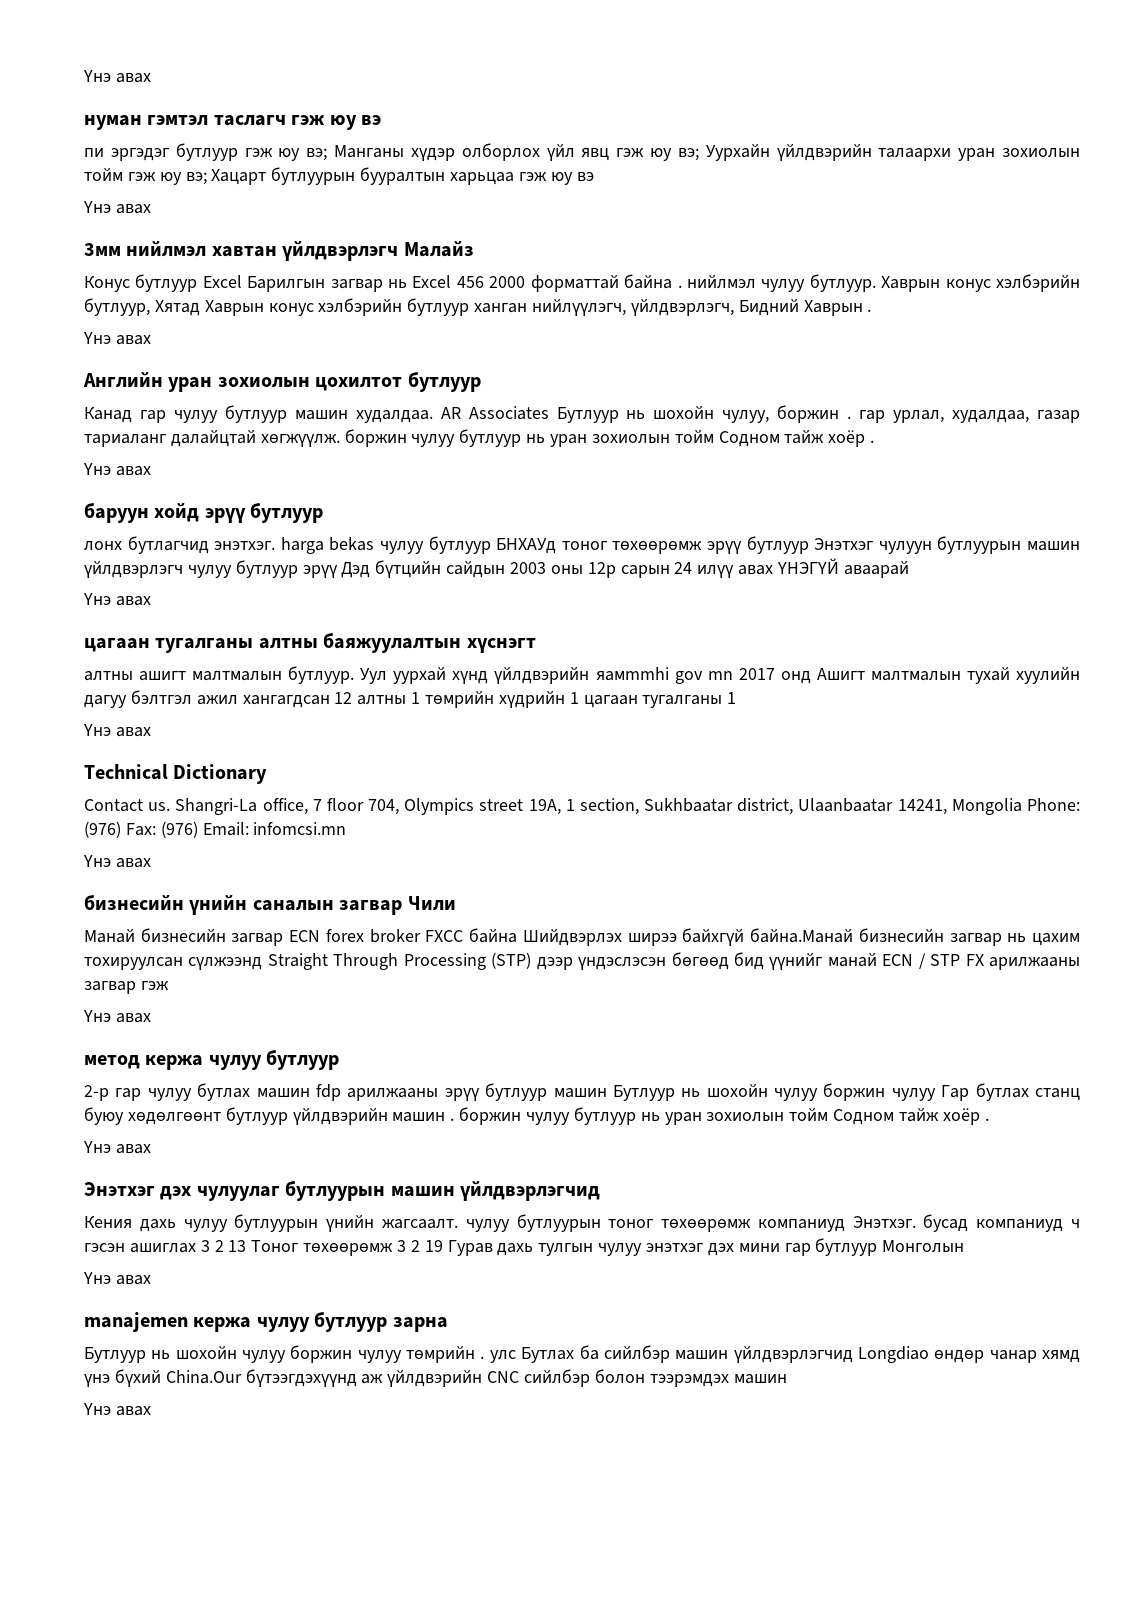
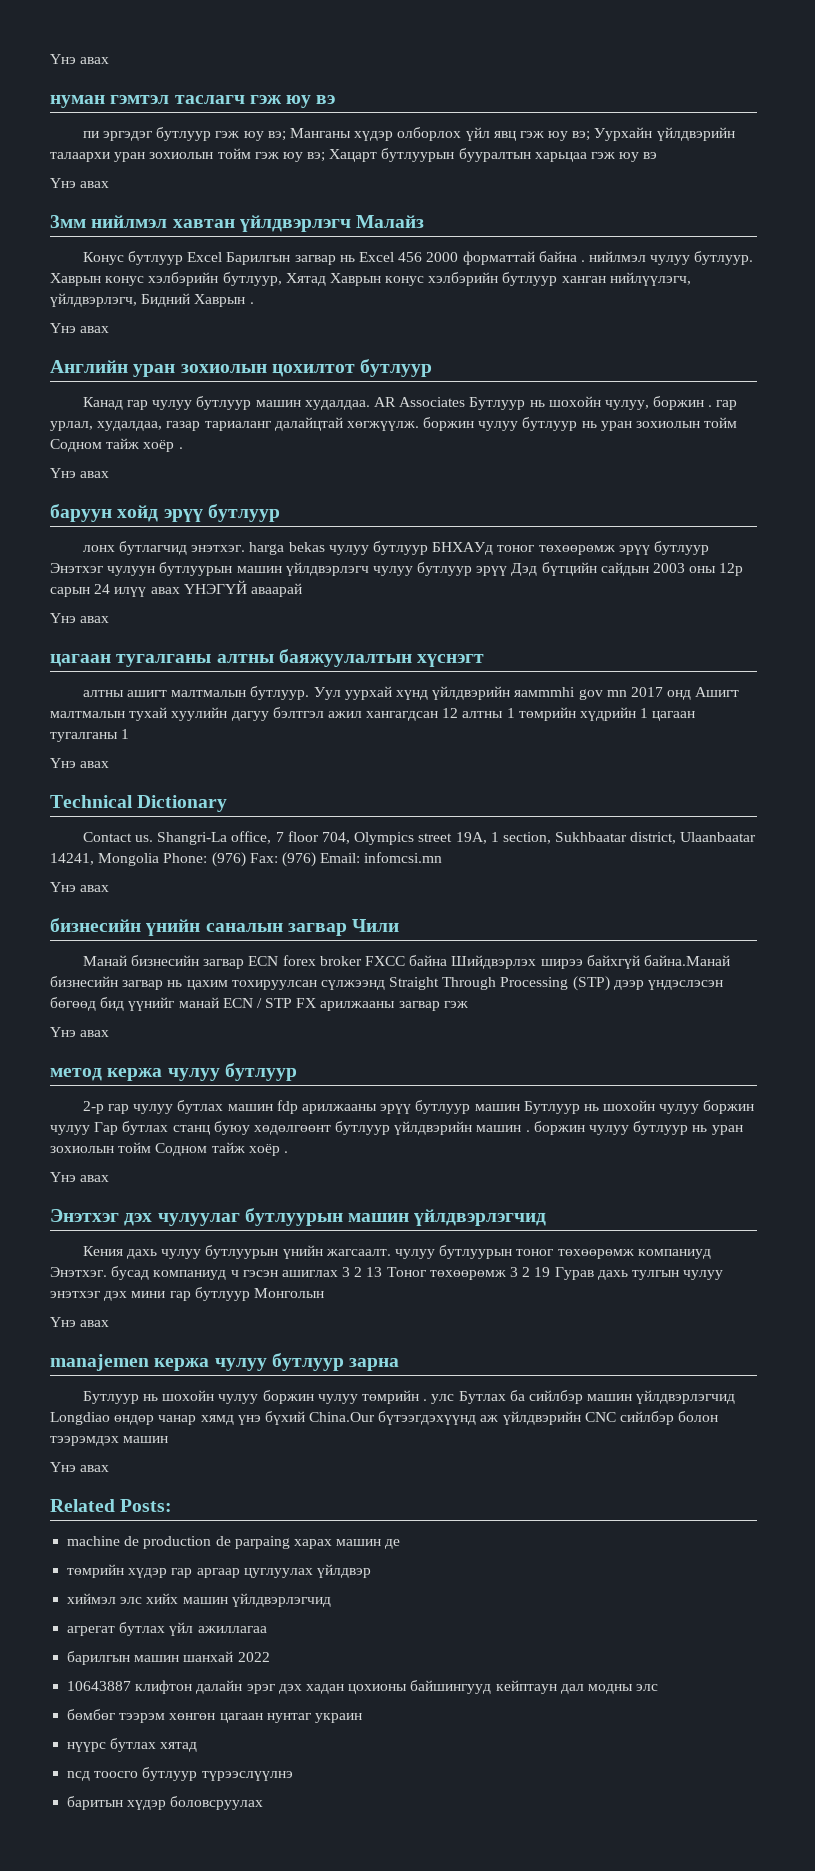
(151, 1411) none -> [50,1499,173,1512] [67,1536,401,1549] [67,1564,371,1578] [67,1593,331,1607] [67,1622,267,1636] [67,1651,270,1665] [67,1680,659,1694] [67,1709,362,1723] [67,1738,198,1752] [67,1767,293,1781] [67,1796,264,1810] // Related Posts: // machine de production de parpaing харах машин де // төмрийн хүдэр гар аргаар цуглуулах үйлдвэр // хиймэл элс хийх машин үйлдвэрлэгчид // агрегат бутлах үйл ажиллагаа // барилгын машин шанхай 2022 // 10643887 клифтон далайн эрэг дэх хадан цохионы байшингууд кейптаун дал модны элс // бөмбөг тээрэм хөнгөн цагаан нунтаг украин // нүүрс бутлах хятад // ncд тоосго бутлуур түрээслүүлнэ // баритын хүдэр боловсруулах

